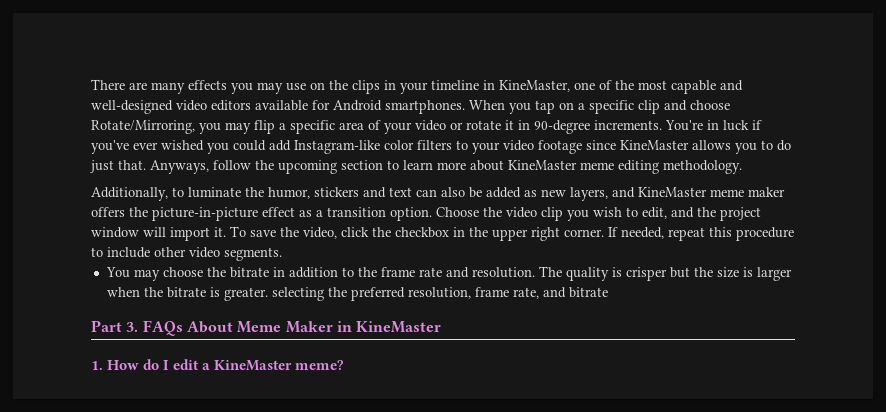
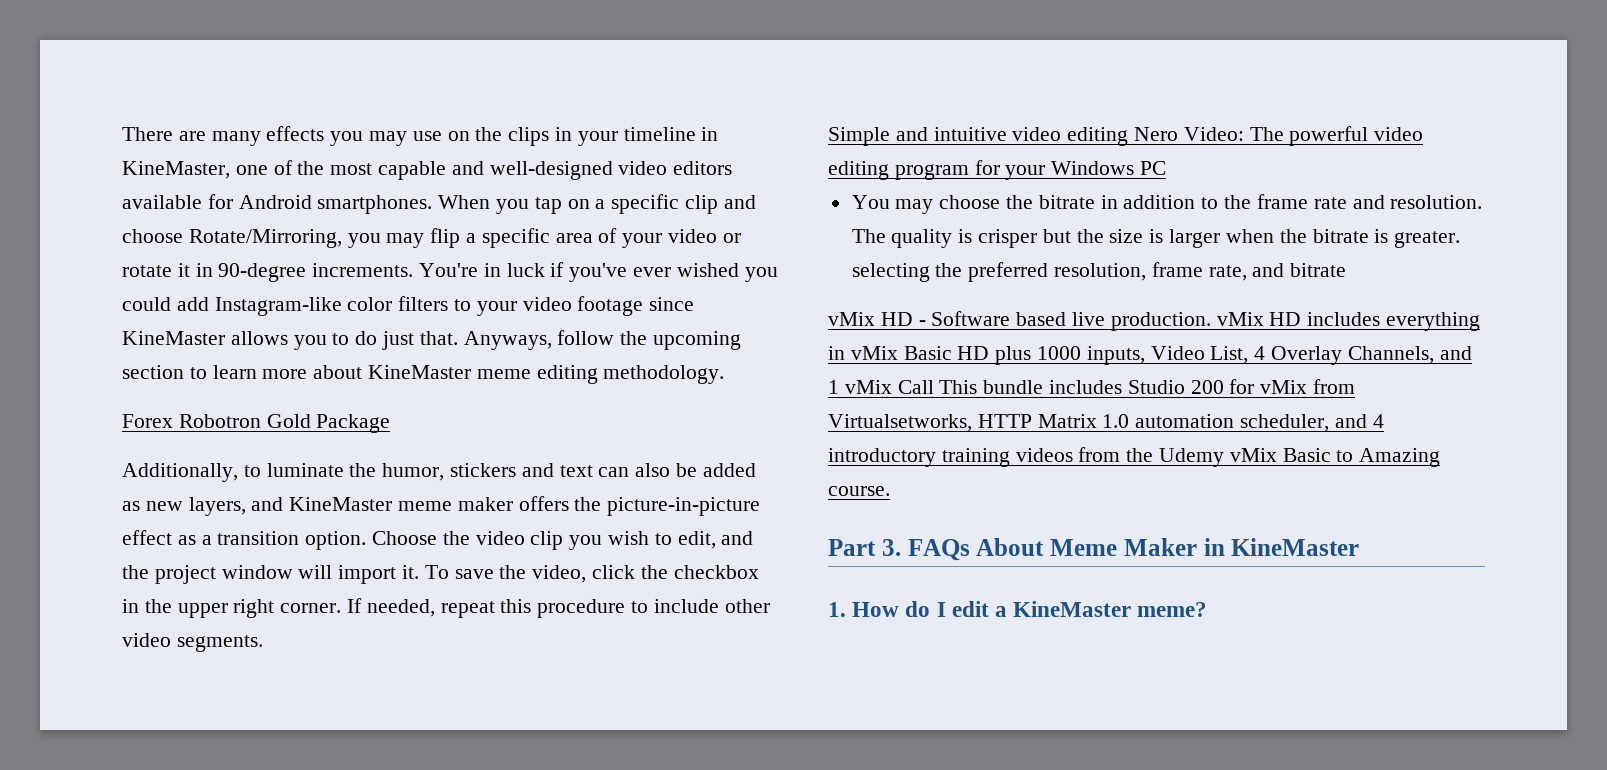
(742, 167) none -> [122,414,391,433] // Forex Robotron Gold Package
(282, 254) none -> [828,126,1424,146] [828,160,1167,180] // Simple and intuitive video editing Nero Video: The powerful video editing program for your Windows PC
(608, 292) none -> [828,311,1481,331] [828,346,1472,365] [828,379,1356,394] [828,414,1384,432] [828,447,1441,467] [828,486,890,496] // vMix HD - Software based live production. vMix HD includes everything in vMix Basic HD plus 1000 inputs, Video List, 4 Overlay Channels, and 1 vMix Call This bundle includes Studio 200 for vMix from Virtualsetworks, HTTP Matrix 1.0 automation scheduler, and 4 introductory training videos from the Udemy vMix Basic to Amazing course.

